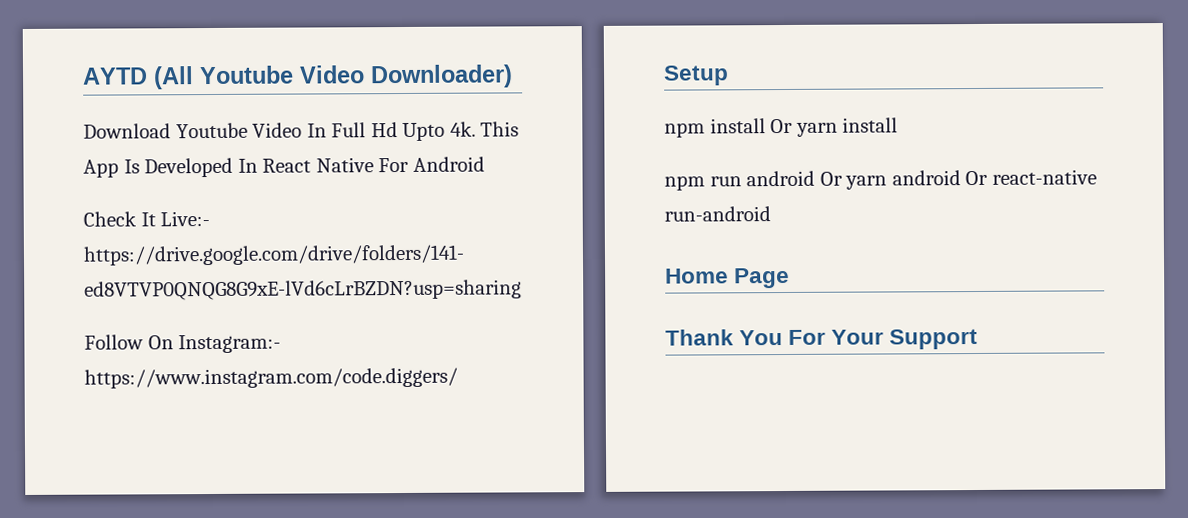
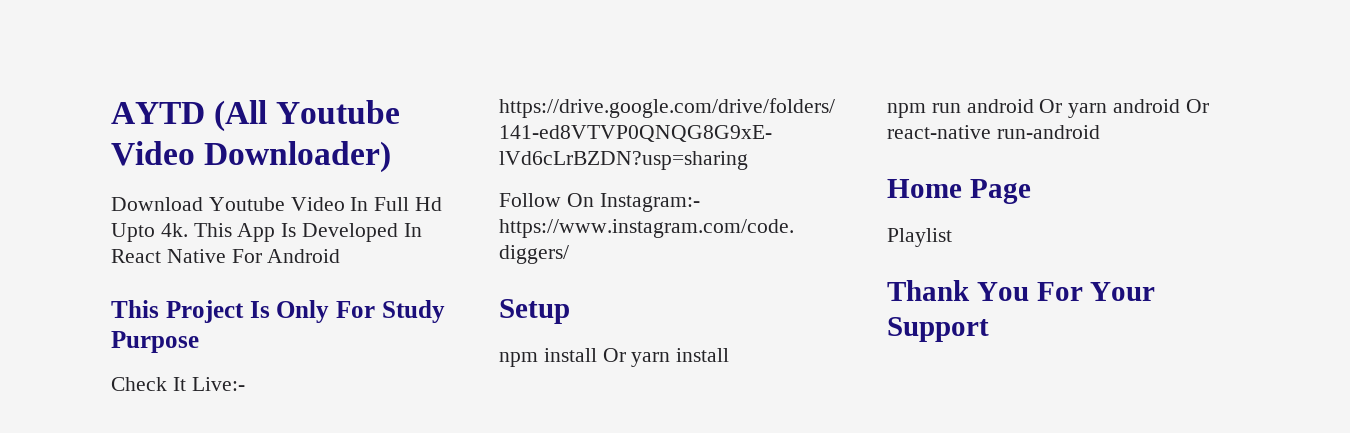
(485, 164) none -> [111,300,445,323] [111,331,199,353] // This Project Is Only For Study Purpose
(791, 278) none -> [887,228,952,247] // Playlist

